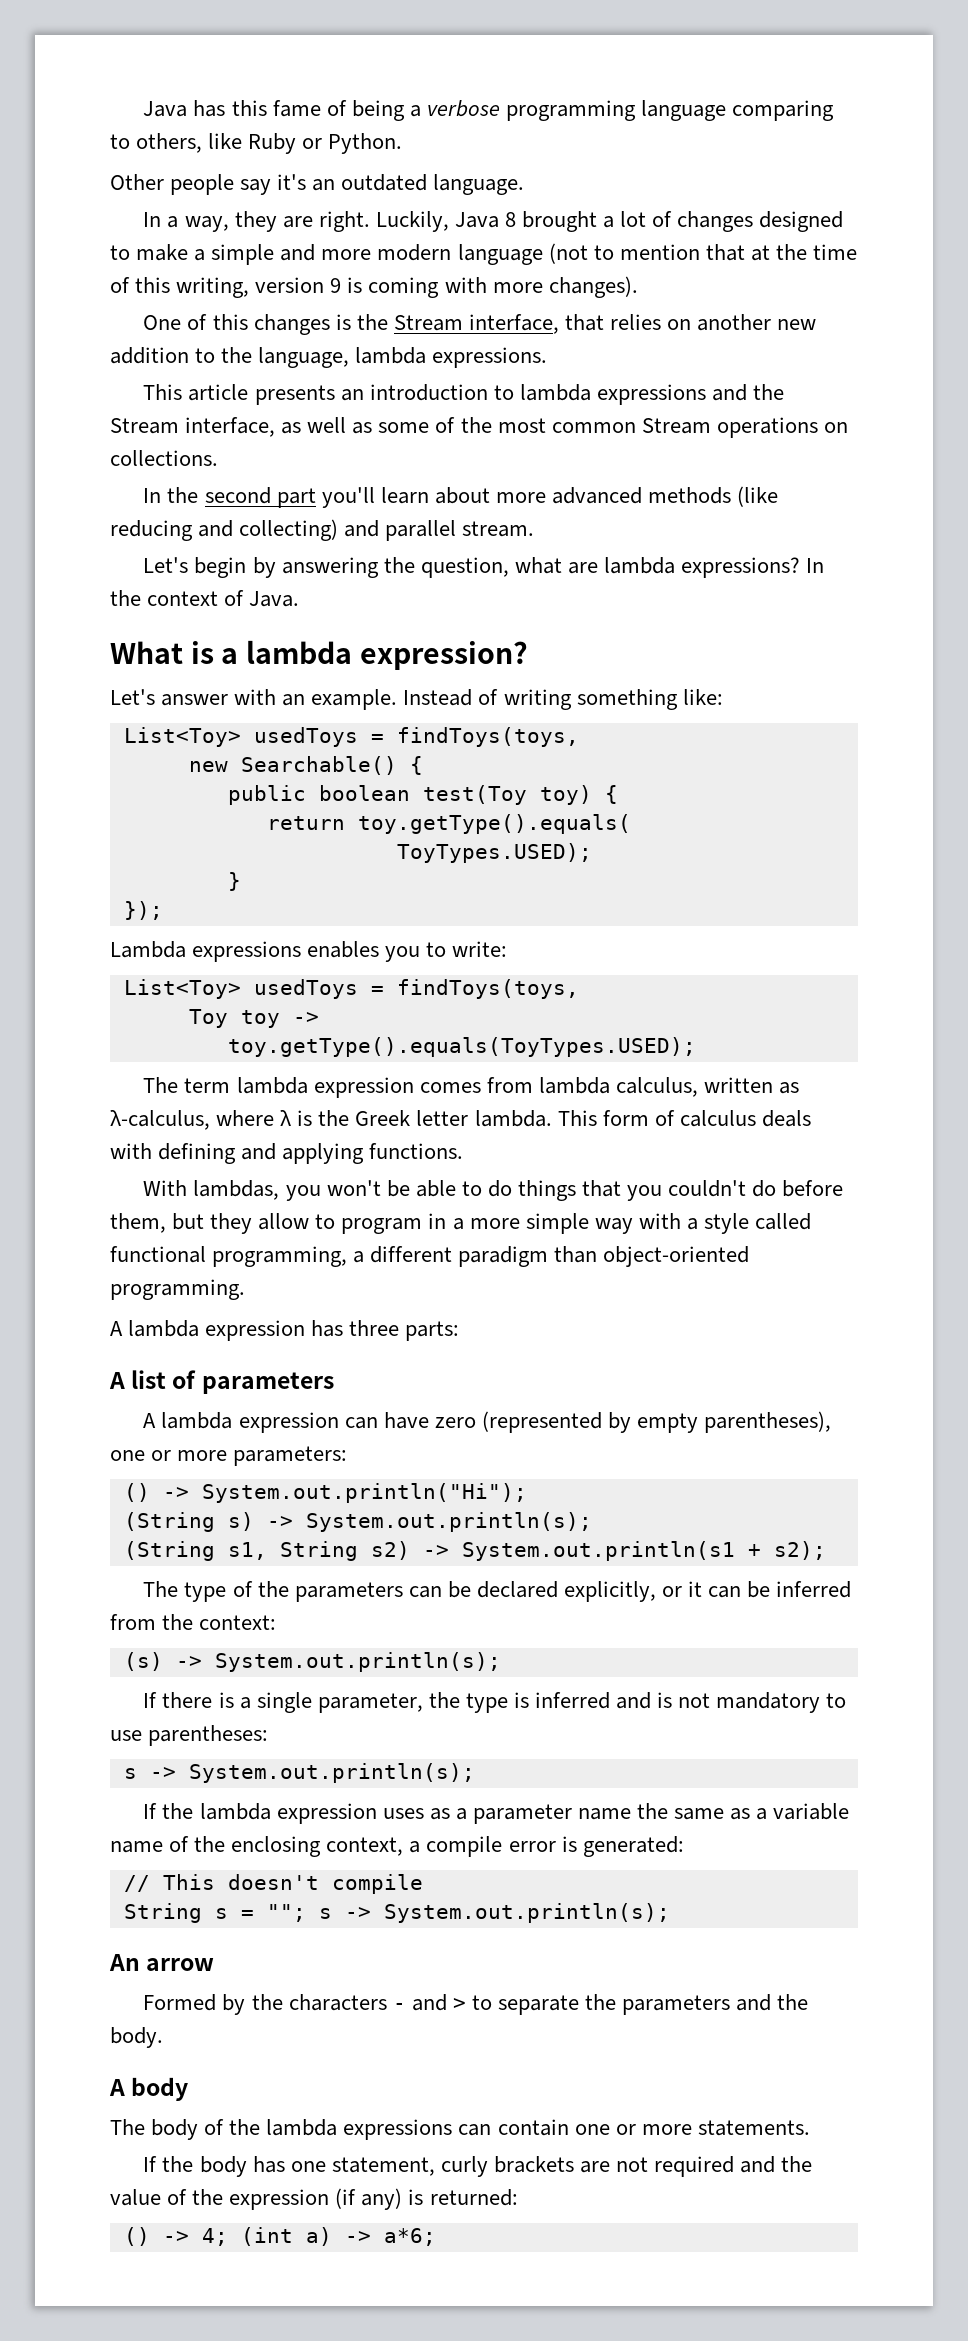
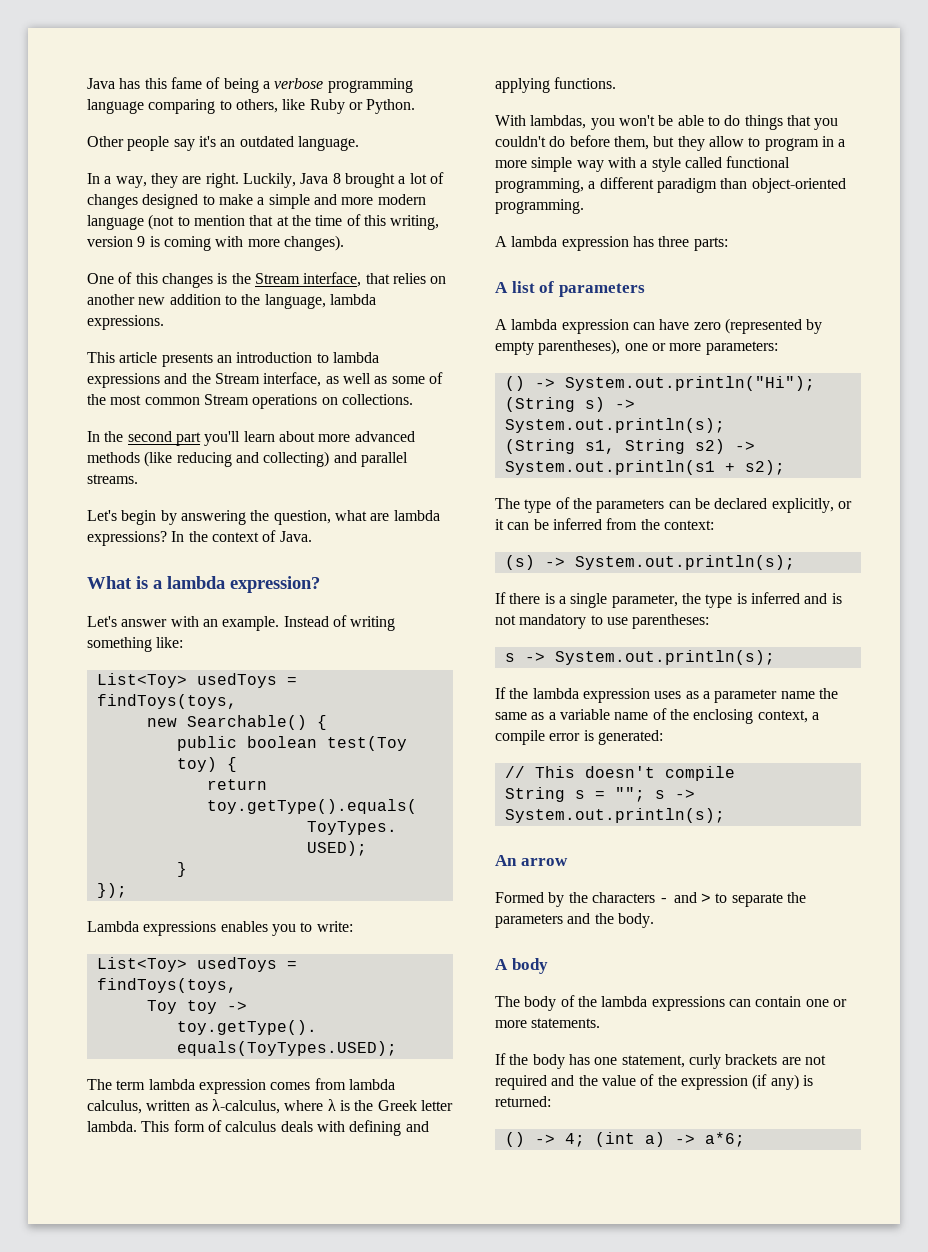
[462,521,535,537] stream. -> [87,474,138,484] streams.

